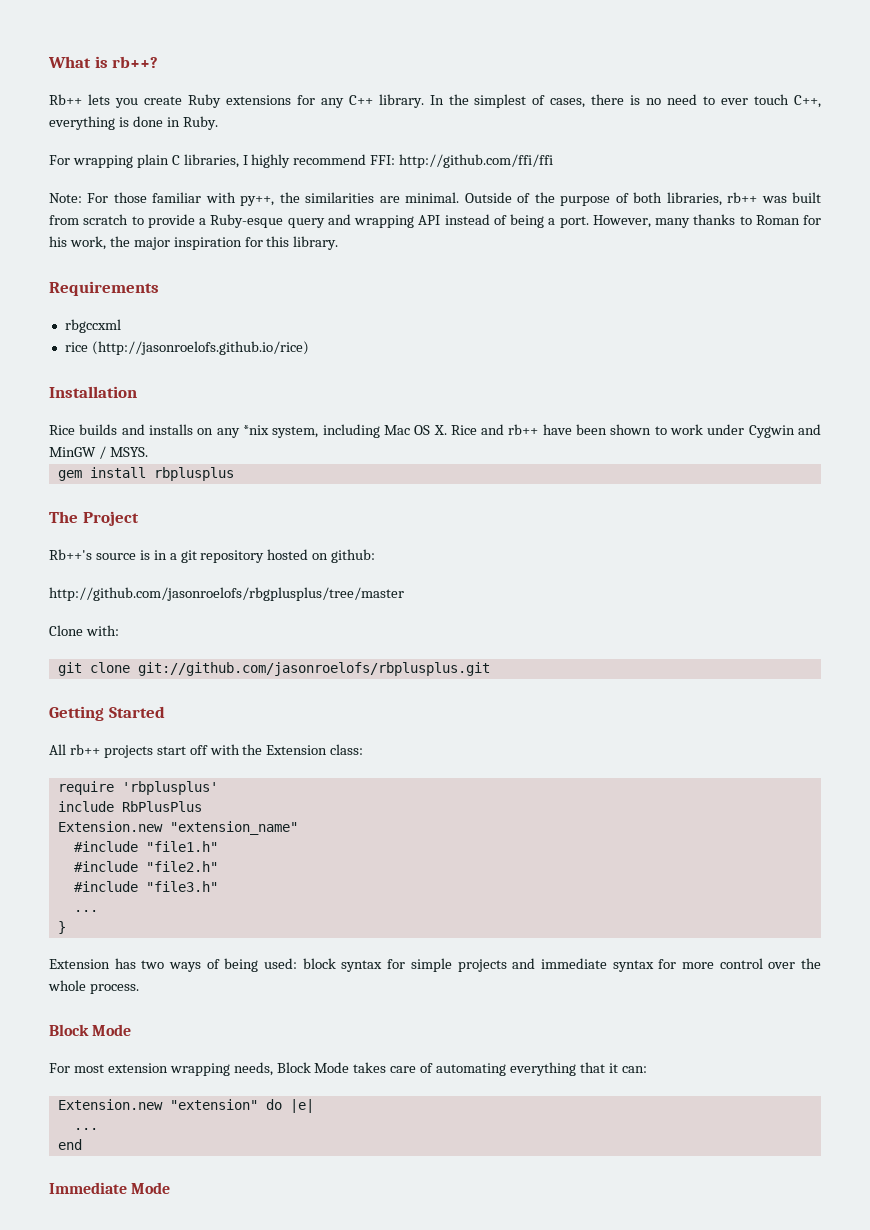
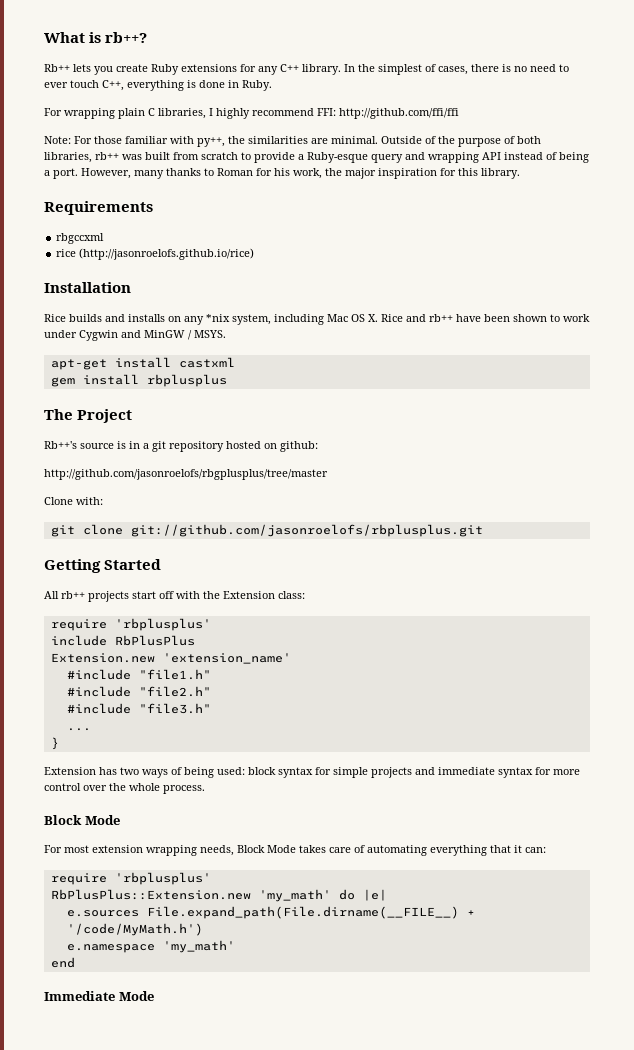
(148, 452) none -> [50,357,235,370] // apt-get install castxml
[169,821,298,835] "extension_name" -> [162,653,291,664] 'extension_name'
[57,1099,314,1113] [73,1128,98,1130] Extension.new "extension" do |e| // ... -> [50,872,211,885] [50,889,387,902] [66,906,475,919] [66,923,203,936] [66,940,235,953] require 'rbplusplus' // RbPlusPlus::Extension.new 'my_math' do |e| // e.sources File.expand_path(File.dirname(__FILE__) + '/code/MyMath.h') // e.namespace 'my_math'

